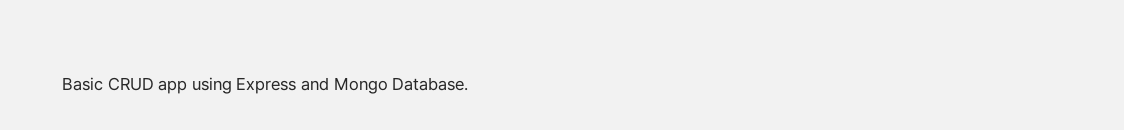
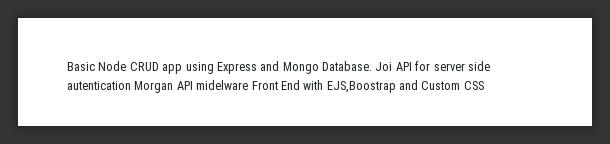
(103, 84) none -> [98,61,127,71] Node
(469, 84) none -> [375,61,490,71] [67,80,484,93] Joi API for server side autentication Morgan API midelware Front End with EJS,Boostrap and Custom CSS

